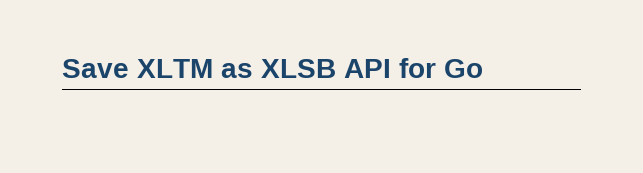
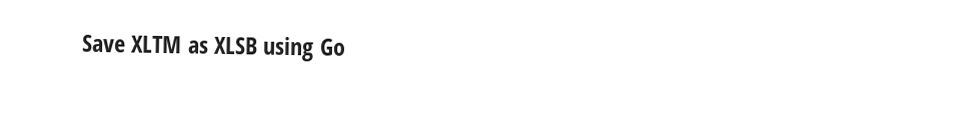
[344,58,436,78] API for -> [262,36,315,62] using

